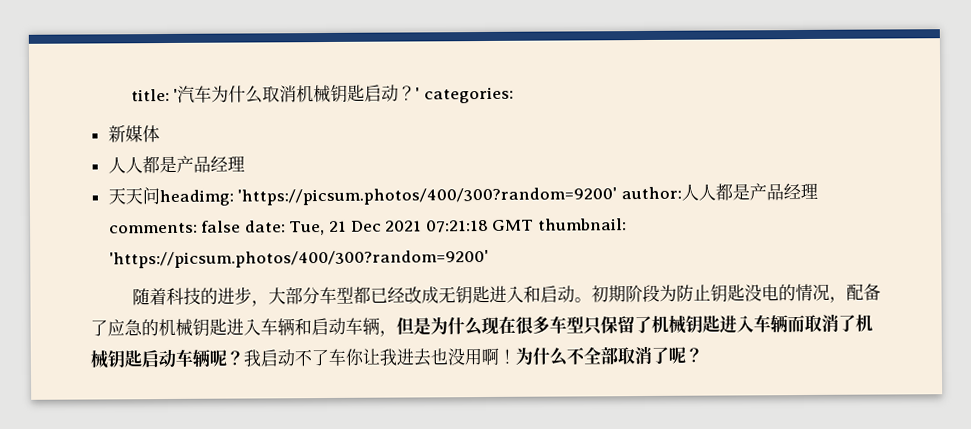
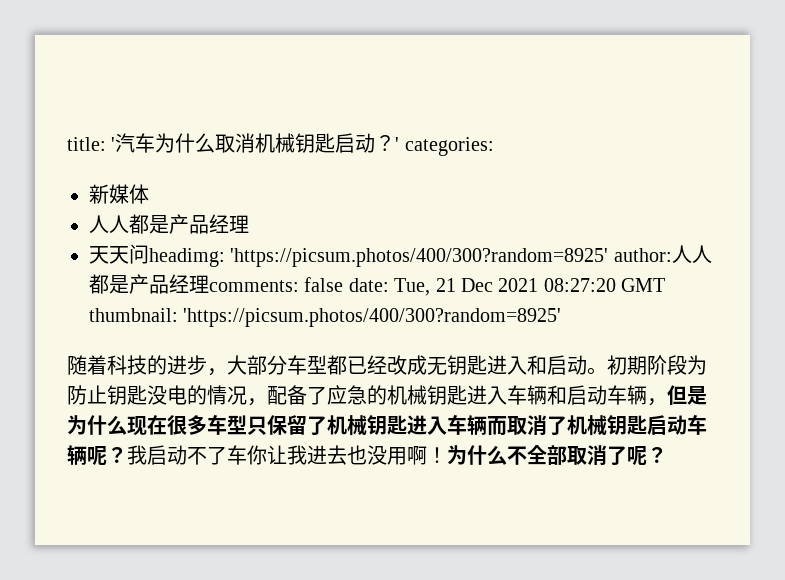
[237,187,618,206] 'https://picsum.photos/400/300?random=9200' -> [230,248,609,267] 'https://picsum.photos/400/300?random=8925'
[425,219,489,233] 07:21:18 -> [543,278,616,292] 08:27:20
[108,249,489,269] 'https://picsum.photos/400/300?random=9200' -> [183,308,562,327] 'https://picsum.photos/400/300?random=8925'

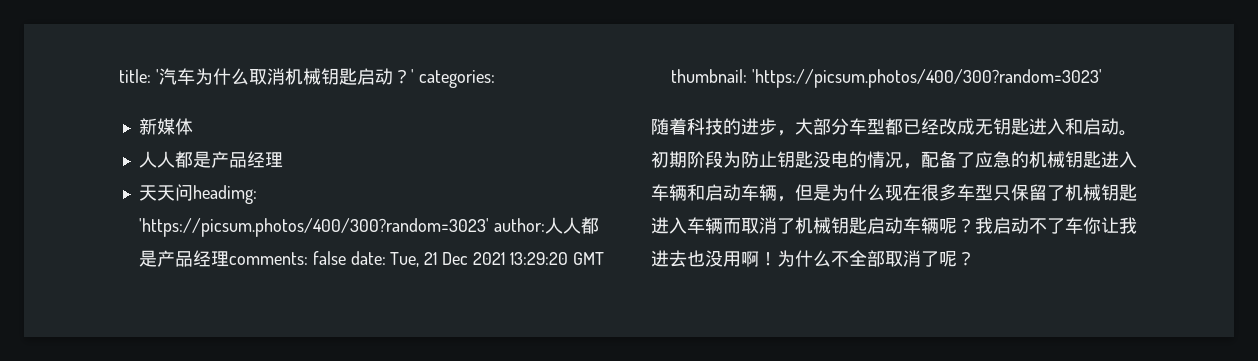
[230,248,609,267] 'https://picsum.photos/400/300?random=8925' -> [138,218,489,237] 'https://picsum.photos/400/300?random=3023'
[543,278,616,292] 08:27:20 -> [509,252,568,265] 13:29:20
[183,308,562,327] 'https://picsum.photos/400/300?random=8925' -> [751,69,1102,88] 'https://picsum.photos/400/300?random=3023'

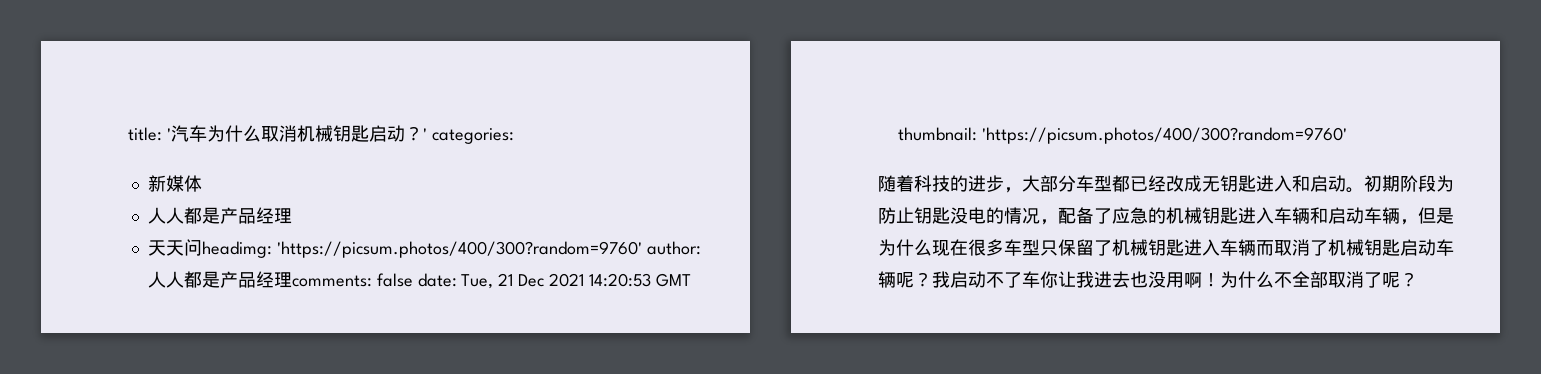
[138,218,489,237] 'https://picsum.photos/400/300?random=3023' -> [276,241,642,258] 'https://picsum.photos/400/300?random=9760'
[509,252,568,265] 13:29:20 -> [588,273,651,287] 14:20:53
[751,69,1102,88] 'https://picsum.photos/400/300?random=3023' -> [981,127,1347,144] 'https://picsum.photos/400/300?random=9760'

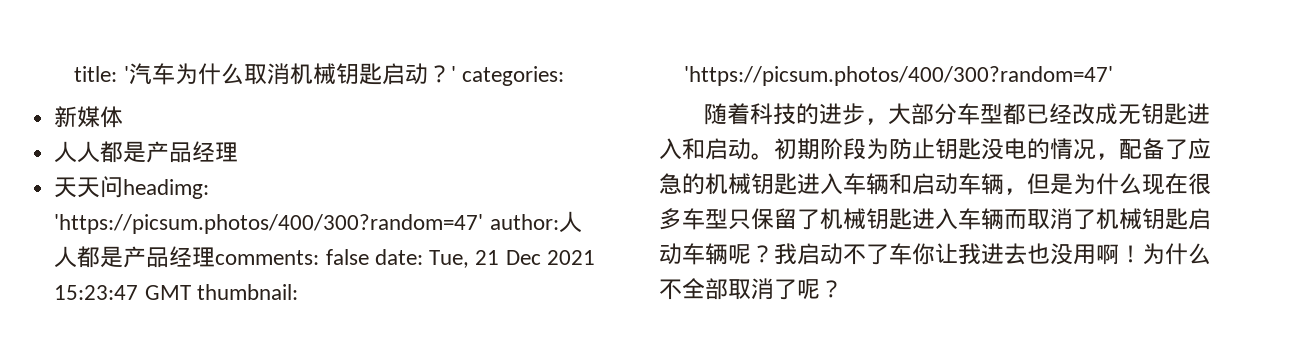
[276,241,642,258] 'https://picsum.photos/400/300?random=9760' -> [54,214,484,234] 'https://picsum.photos/400/300?random=47'
[588,273,651,287] 14:20:53 -> [54,285,139,300] 15:23:47
[981,127,1347,144] 'https://picsum.photos/400/300?random=9760' -> [684,66,1114,86] 'https://picsum.photos/400/300?random=47'

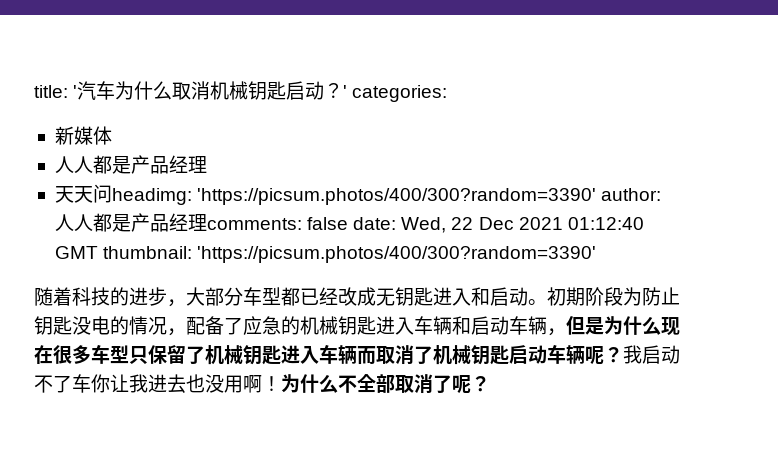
[54,214,484,234] 'https://picsum.photos/400/300?random=47' -> [197,188,597,205] 'https://picsum.photos/400/300?random=3390'
[429,250,500,268] Tue, 21 -> [401,217,474,233] Wed, 22
[54,285,139,300] 15:23:47 -> [567,217,644,230] 01:12:40
[684,66,1114,86] 'https://picsum.photos/400/300?random=47' -> [197,246,597,263] 'https://picsum.photos/400/300?random=3390'

